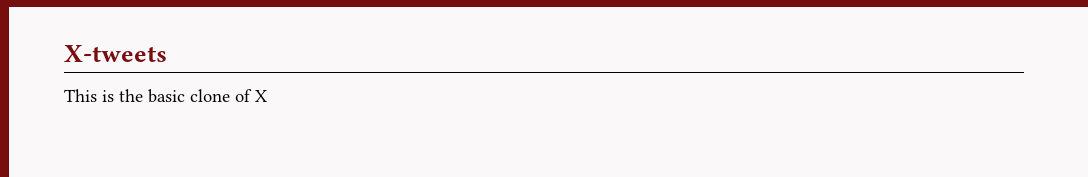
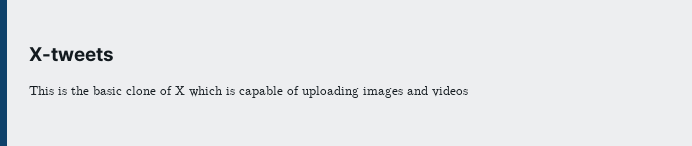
(267, 96) none -> [189,86,468,98] which is capable of uploading images and videos

